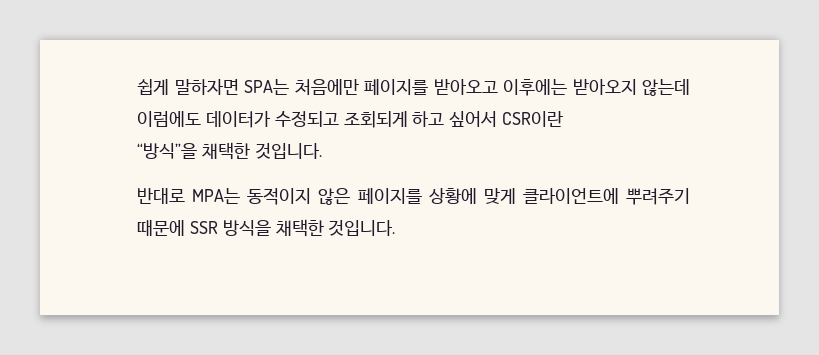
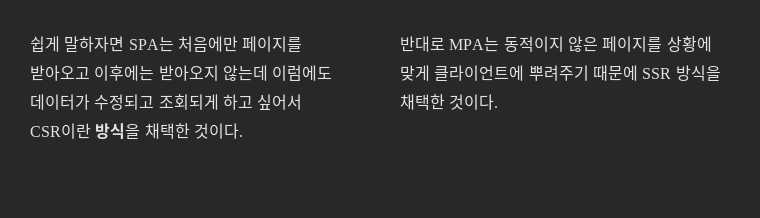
[137,142,322,160] // “방식”을 채택한 것입니다. -> [95,123,243,139] 방식을 채택한 것이다.
[328,220,396,236] 것입니다. -> [449,94,499,110] 것이다.

